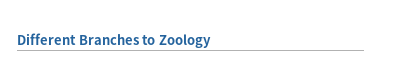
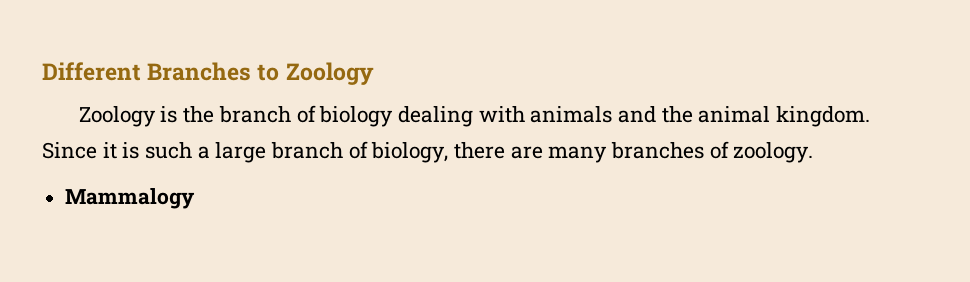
(211, 41) none -> [78,105,870,127] [42,141,814,163] [65,188,196,209] // Zoology is the branch of biology dealing with animals and the animal kingdom. Since it is such a large branch of biology, there are many branches of zoology. // Mammalogy

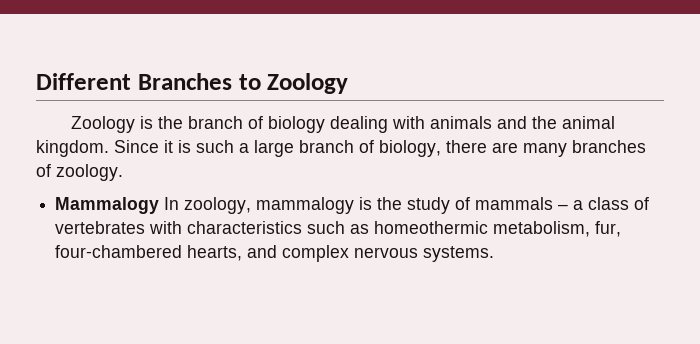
(196, 198) none -> [164,197,650,214] [55,221,622,237] [55,245,495,262] In zoology, mammalogy is the study of mammals – a class of vertebrates with characteristics such as homeothermic metabolism, fur, four-chambered hearts, and complex nervous systems.

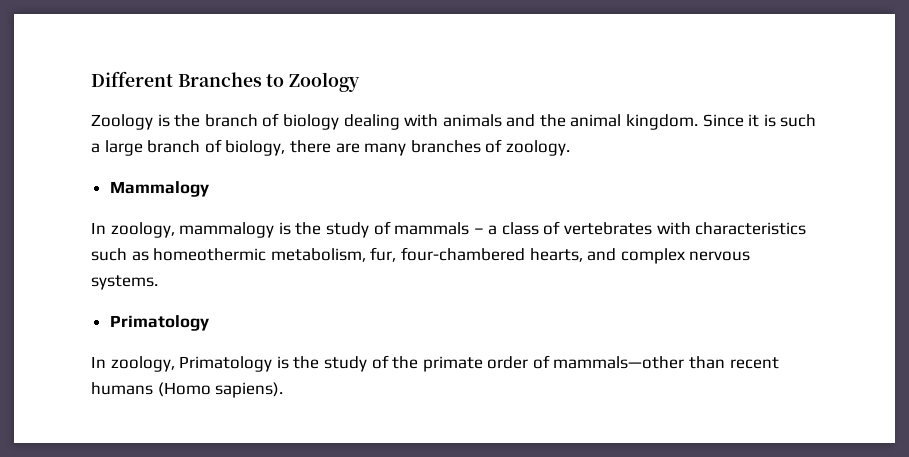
(160, 205) none -> (209, 189) //
(495, 254) none -> [109,315,209,331] [91,355,779,372] [91,382,284,398] // Primatology // In zoology, Primatology is the study of the primate order of mammals—other than recent humans (Homo sapiens).

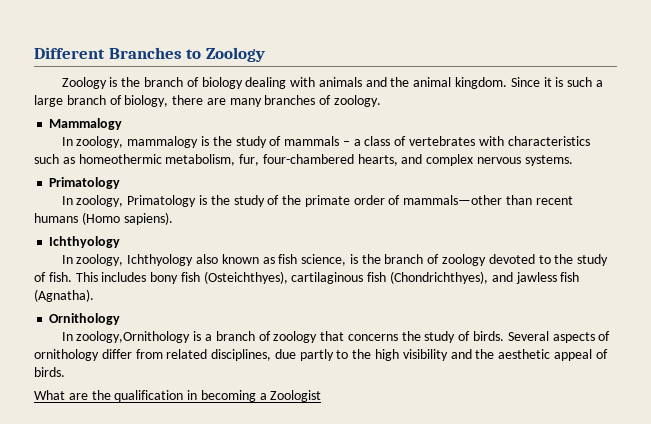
(284, 390) none -> [49,236,121,248] [61,254,609,266] [34,271,580,284] [34,289,94,302] [49,313,121,325] [61,331,611,343] [34,349,608,361] [34,367,65,377] [34,390,322,402] // Ichthyology // In zoology, Ichthyology also known as fish science, is the branch of zoology devoted to the study of fish. This includes bony fish (Osteichthyes), cartilaginous fish (Chondrichthyes), and jawless fish (Agnatha). // Ornithology // In zoology,Ornithology is a branch of zoology that concerns the study of birds. Several aspects of ornithology differ from related disciplines, due partly to the high visibility and the aesthetic appeal of birds. // What are the qualification in becoming a Zoologist

